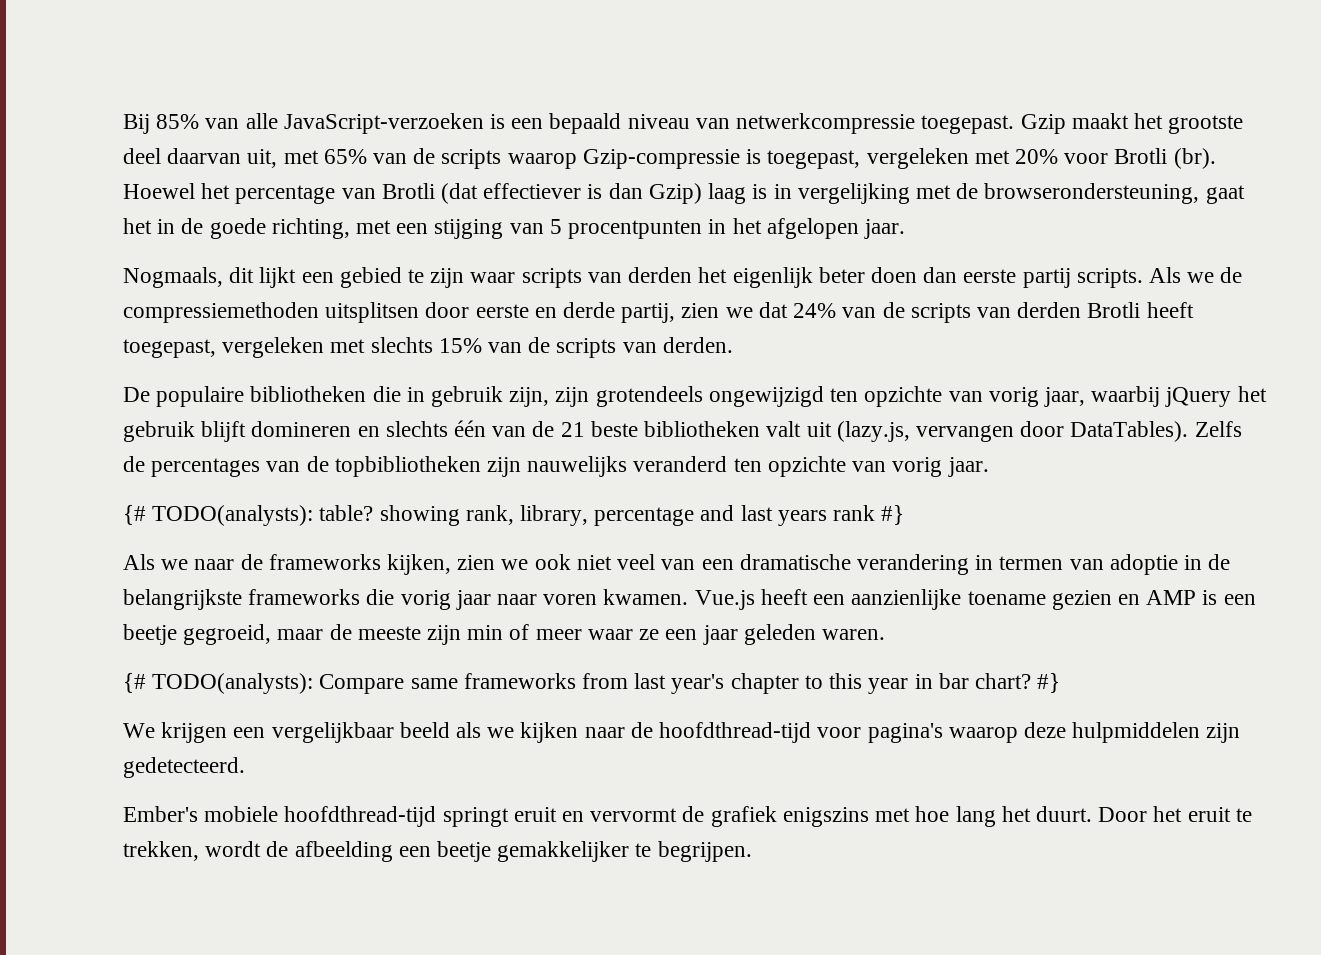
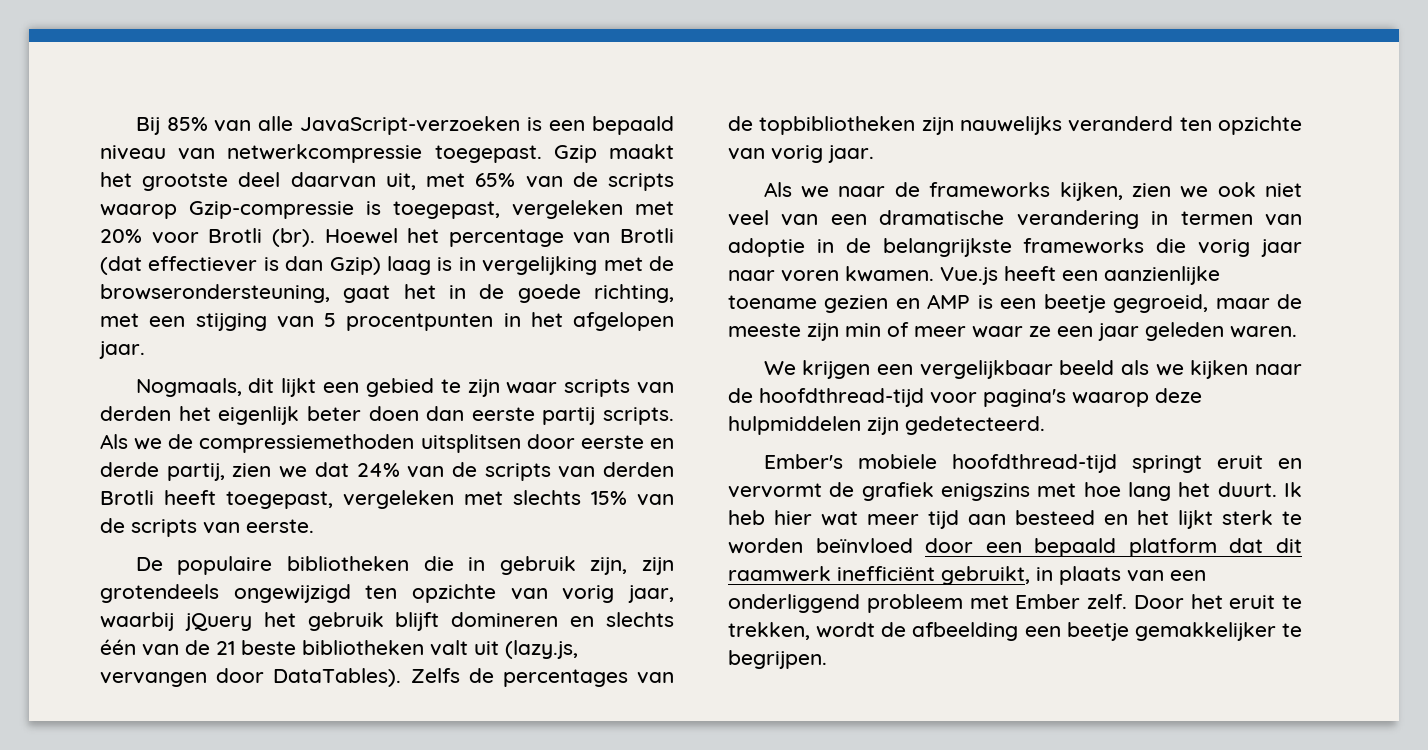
[662,337,733,353] derden. -> [246,519,314,533] eerste.
[123,505,905,526] // {# TODO(analysts): table? showing rank, library, percentage and last years rank #} -> (874, 154) none
[123,673,1061,694] // {# TODO(analysts): Compare same frameworks from last year's chapter to this year in bar chart? #} -> (1297, 332) none
(1092, 814) none -> [1284,482,1302,497] [728,510,1302,529] [728,538,1302,557] [728,566,1206,585] [728,594,1127,613] Ik heb hier wat meer tijd aan besteed en het lijkt sterk te worden beïnvloed door een bepaald platform dat dit raamwerk inefficiënt gebruikt, in plaats van een onderliggend probleem met Ember zelf.

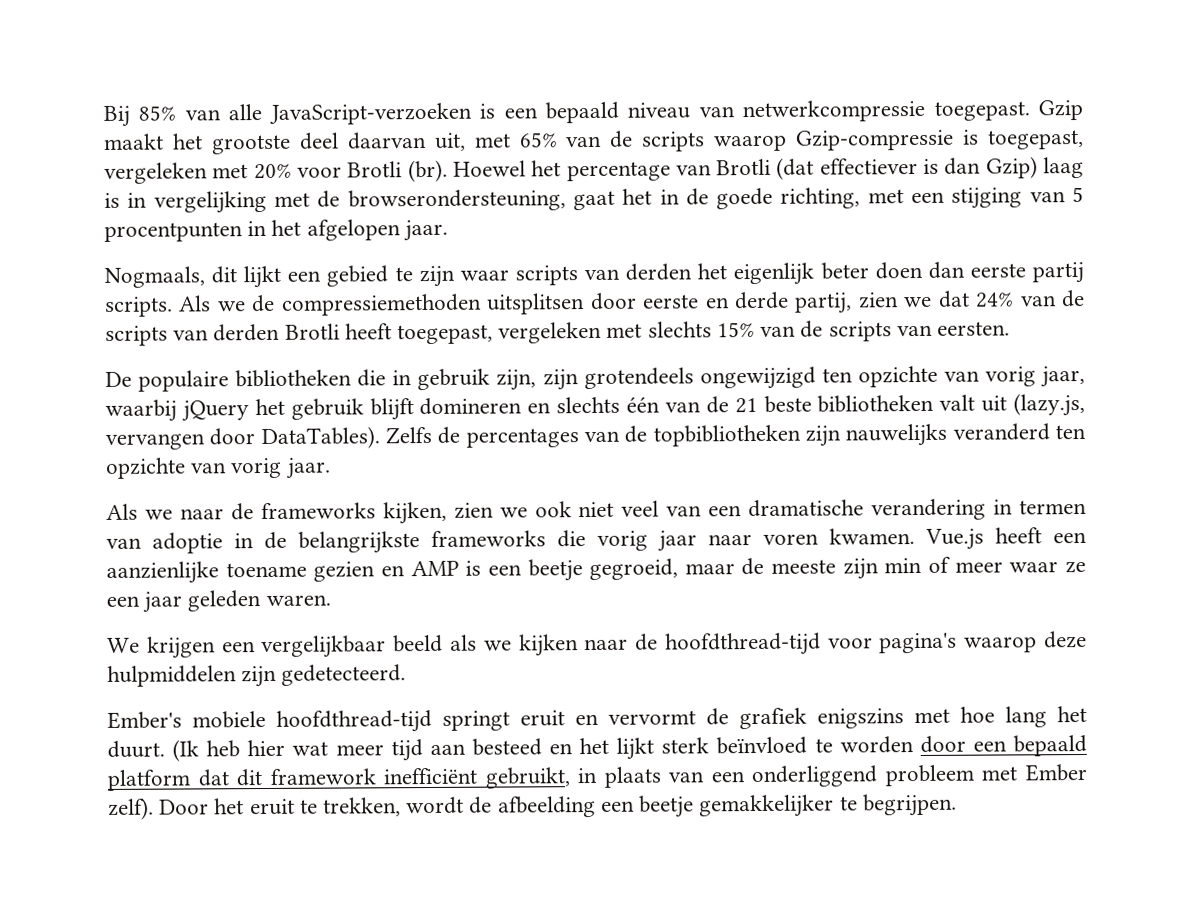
[246,519,314,533] eerste. -> [936,321,1010,336] eersten.
[1284,482,1302,497] Ik -> [172,739,200,762] (Ik
(1273, 517) none -> [716,736,808,755] beïnvloed
[815,538,913,554] beïnvloed -> (914, 745) none
[728,566,831,582] raamwerk -> [269,768,376,785] framework
[1087,594,1127,609] zelf. -> [108,797,154,820] zelf).

